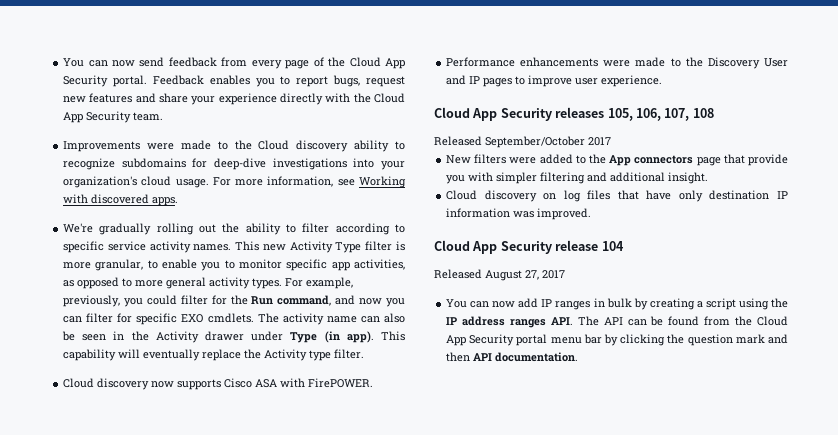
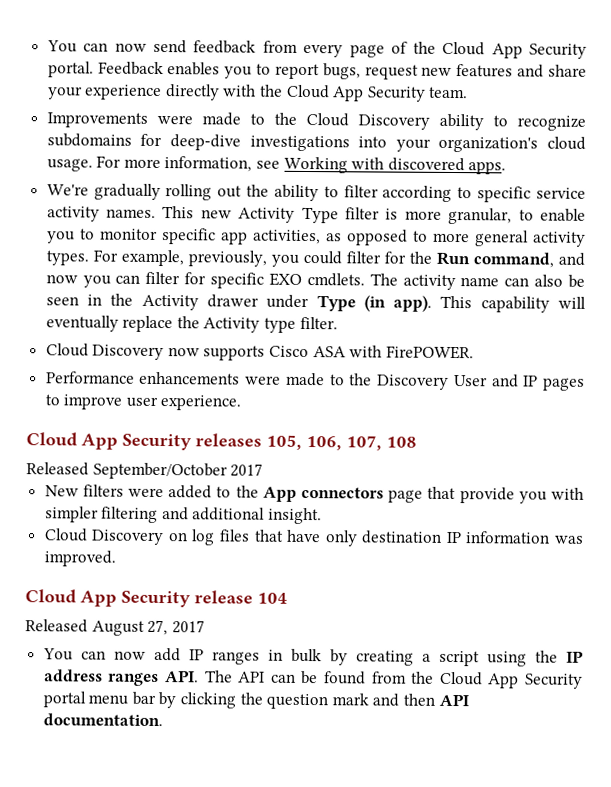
[296,140,349,152] discovery -> [357,114,430,130] Discovery
[97,378,150,390] discovery -> [92,344,165,361] Discovery
[484,190,537,202] discovery -> [91,529,165,546] Discovery

